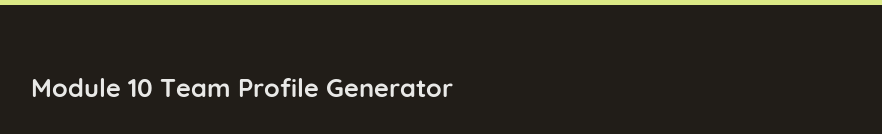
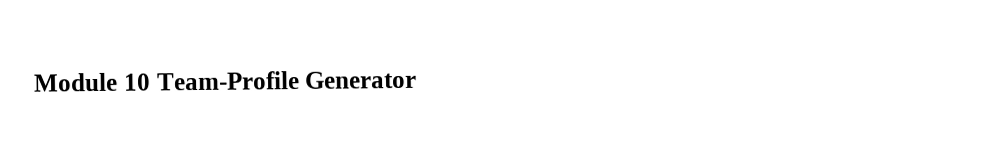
[160,78,319,97] Team Profile -> [155,70,300,91] Team-Profile

